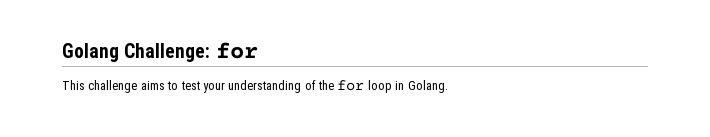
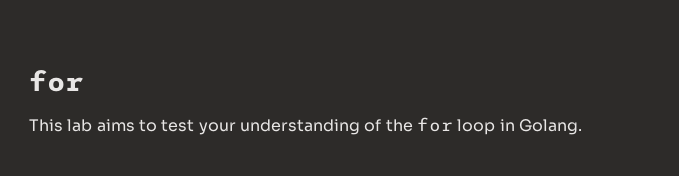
[62,43,211,62] Golang Challenge: -> (29, 81) none
[88,80,138,93] challenge -> [67,119,93,132] lab

